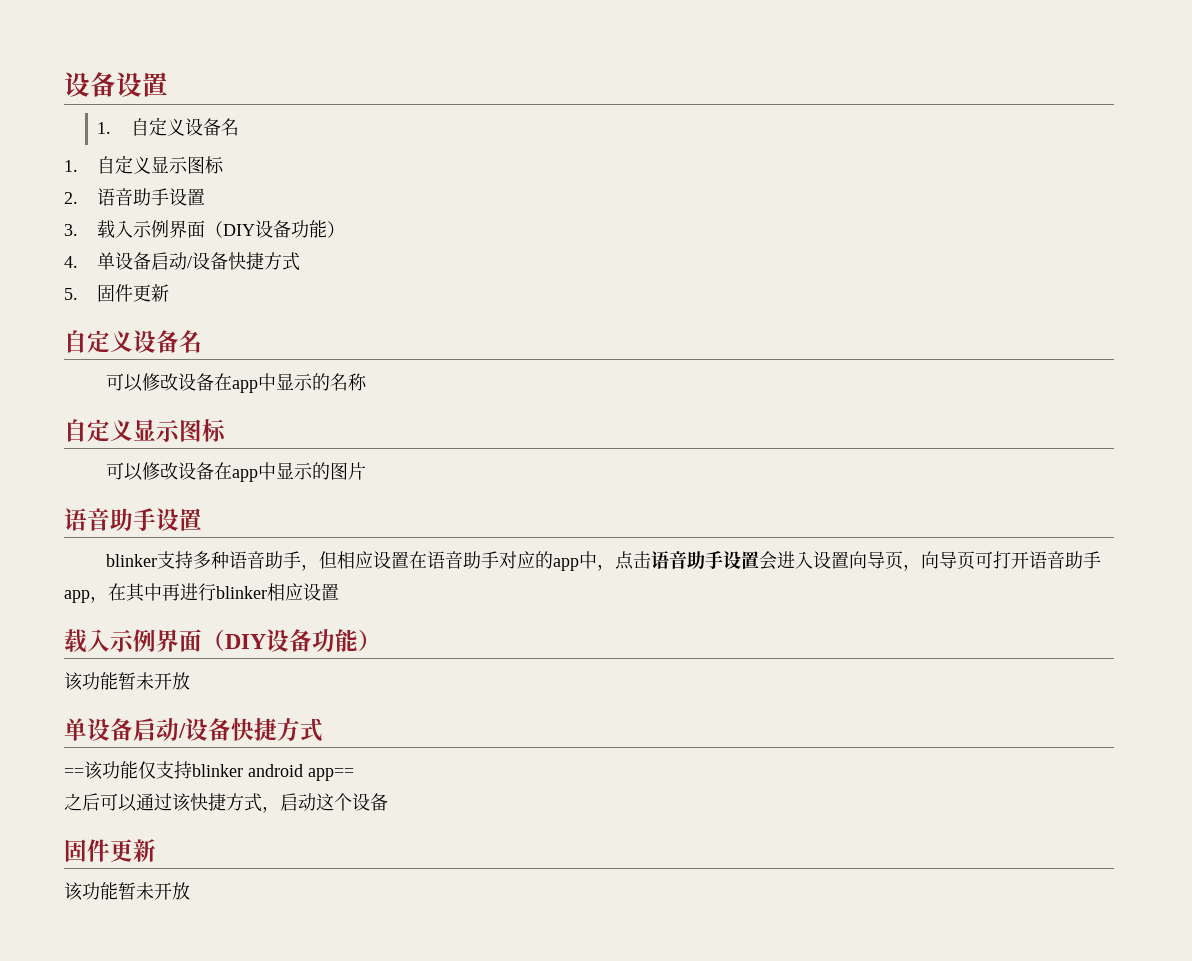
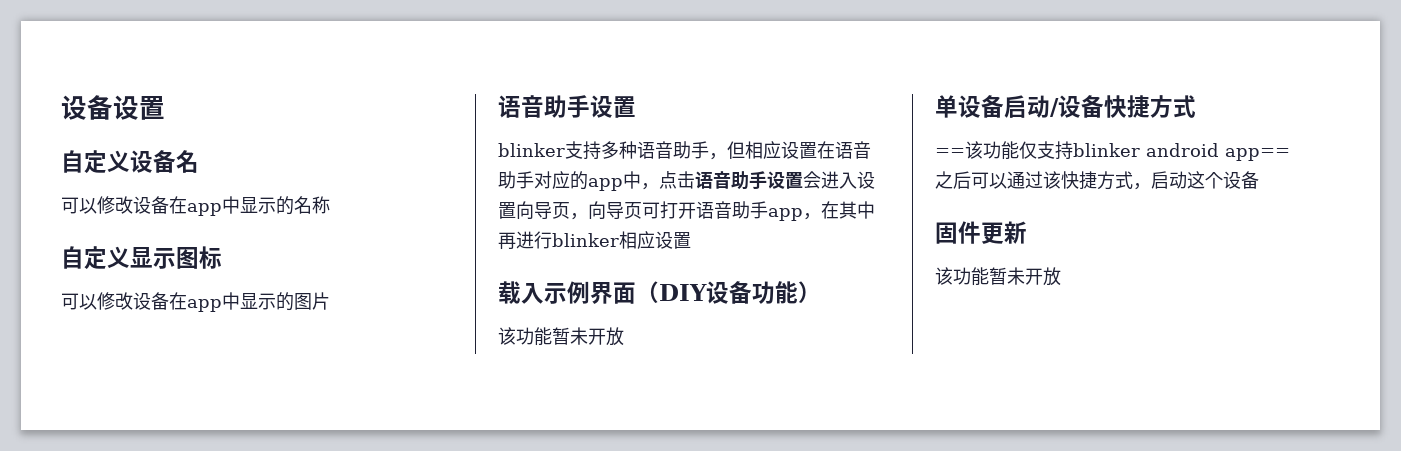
[97,117,239,136] [64,155,225,174] [64,188,206,206] [64,220,346,238] [64,252,301,271] [64,284,170,302] // 1.自定义设备名 // 1.自定义显示图标 // 2.语音助手设置 // 3.载入示例界面（DIY设备功能） // 4.单设备启动/设备快捷方式 // 5.固件更新 -> (165, 108) none

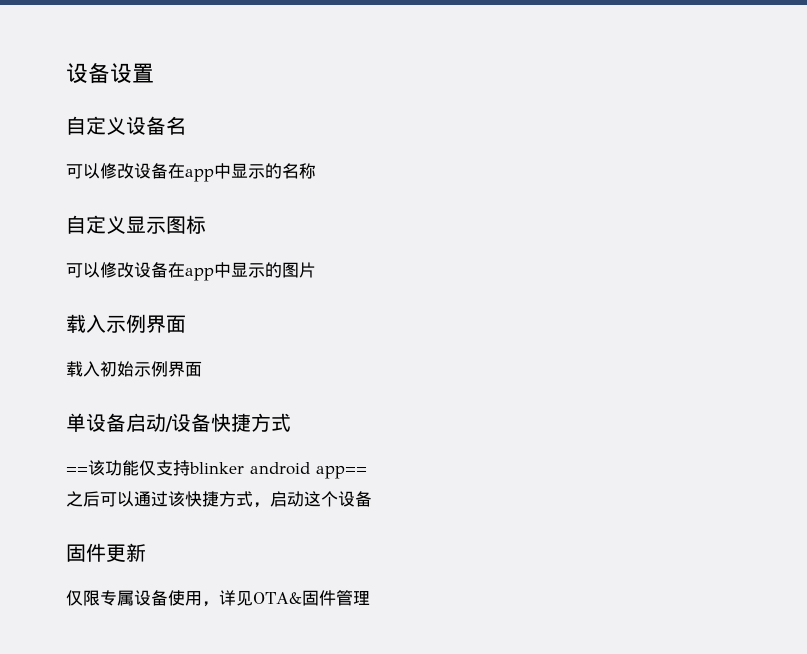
[498,95,636,118] [498,141,871,160] [498,171,875,191] [498,201,875,221] [498,231,691,250] [498,281,821,304] [498,327,624,346] 语音助手设置 // blinker支持多种语音助手，但相应设置在语音助手对应的app中，点击语音助手设置会进入设置向导页，向导页可打开语音助手app，在其中再进行blinker相应设置 // 载入示例界面（DIY设备功能） // 该功能暂未开放 -> [66,314,186,333] [66,361,202,377] 载入示例界面 // 载入初始示例界面
[935,267,1061,286] 该功能暂未开放 -> [66,590,370,607] 仅限专属设备使用，详见OTA&固件管理

